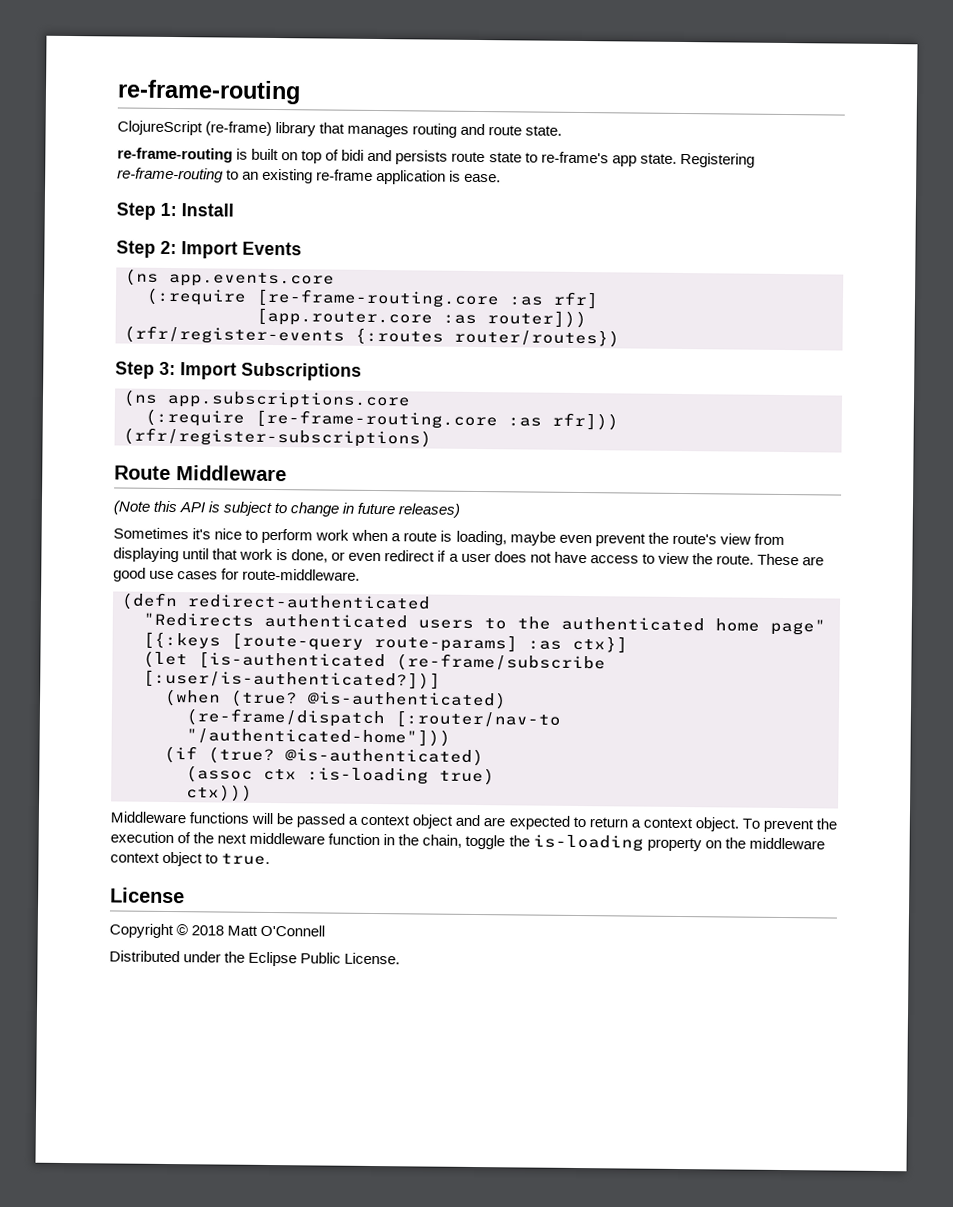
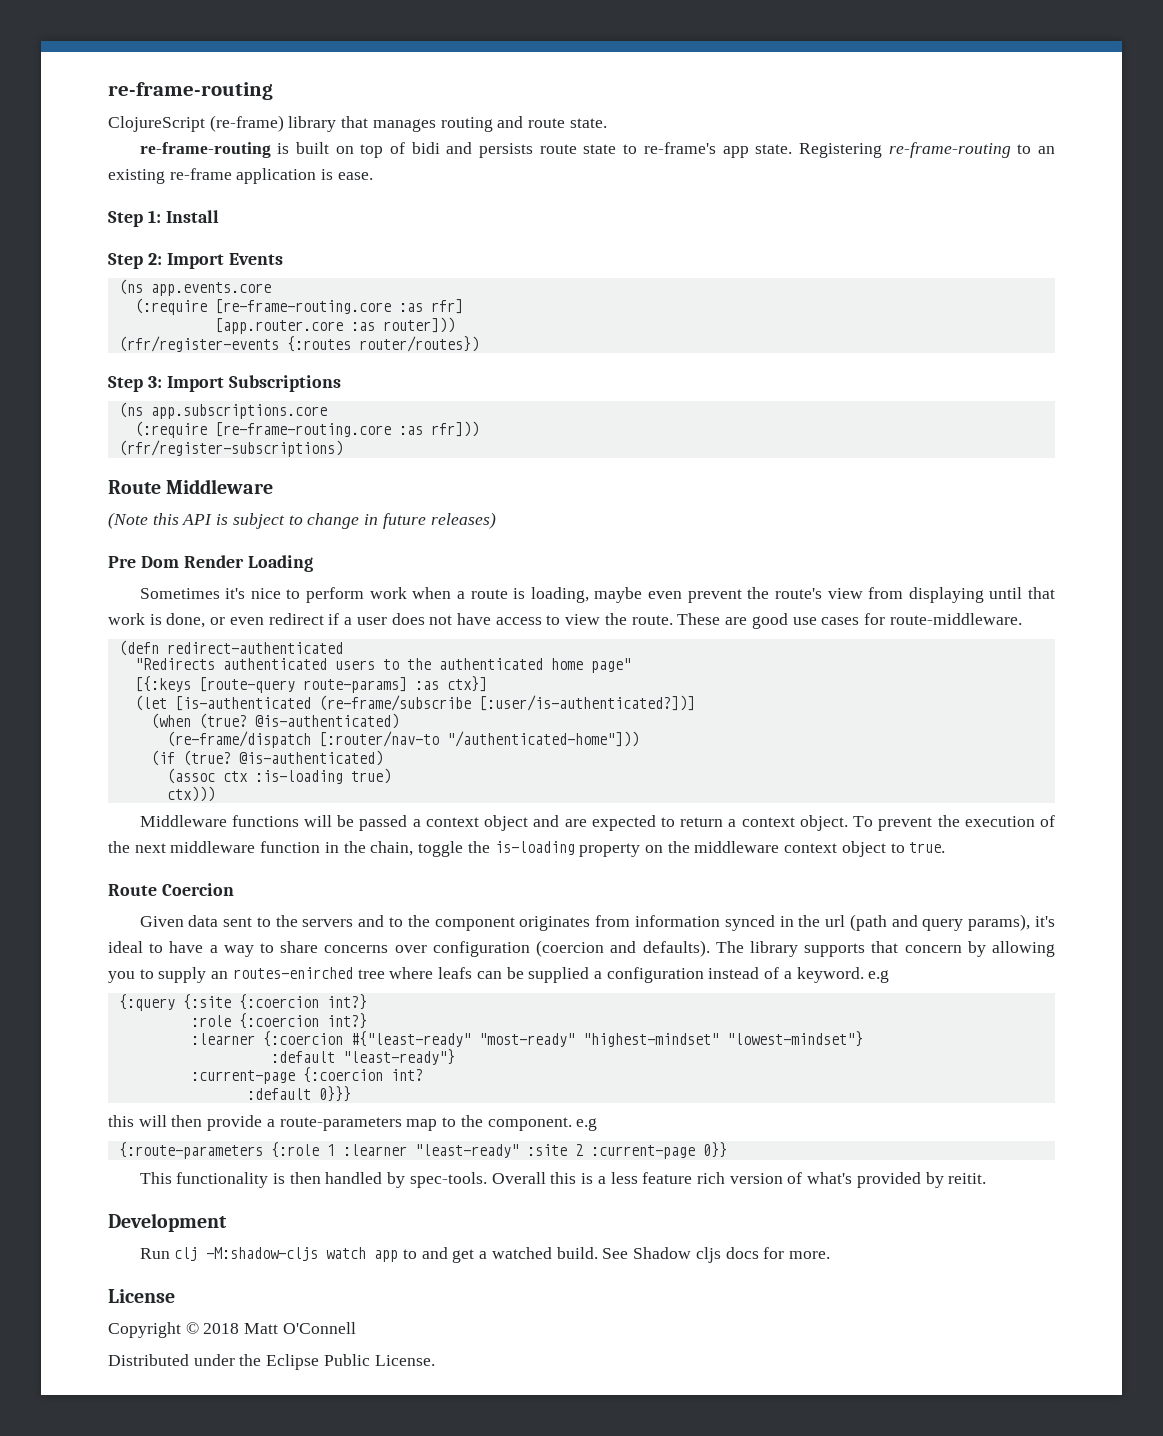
(461, 510) none -> [108,555,313,572] // Pre Dom Render Loading
(271, 859) none -> [108,883,234,896] [139,914,1056,931] [108,940,1055,957] [108,967,890,983] [118,994,367,1011] [190,1013,367,1029] [190,1031,863,1047] [270,1049,455,1065] [190,1067,423,1084] [246,1086,351,1102] [108,1115,598,1131] [118,1142,727,1159] [139,1172,987,1188] [108,1213,227,1232] [139,1247,830,1263] // Route Coercion // Given data sent to the servers and to the component originates from information synced in the url (path and query params), it's ideal to have a way to share concerns over configuration (coercion and defaults). The library supports that concern by allowing you to supply an routes-enirched tree where leafs can be supplied a configuration instead of a keyword. e.g // {:query {:site {:coercion int?} // :role {:coercion int?} // :learner {:coercion #{"least-ready" "most-ready" "highest-mindset" "lowest-mindset"} // :default "least-ready"} // :current-page {:coercion int? // :default 0}}} // this will then provide a route-parameters map to the component. e.g // {:route-parameters {:role 1 :learner "least-ready" :site 2 :current-page 0}} // This functionality is then handled by spec-tools. Overall this is a less feature rich version of what's provided by reitit. // Development // Run clj -M:shadow-cljs watch app to and get a watched build. See Shadow cljs docs for more.

